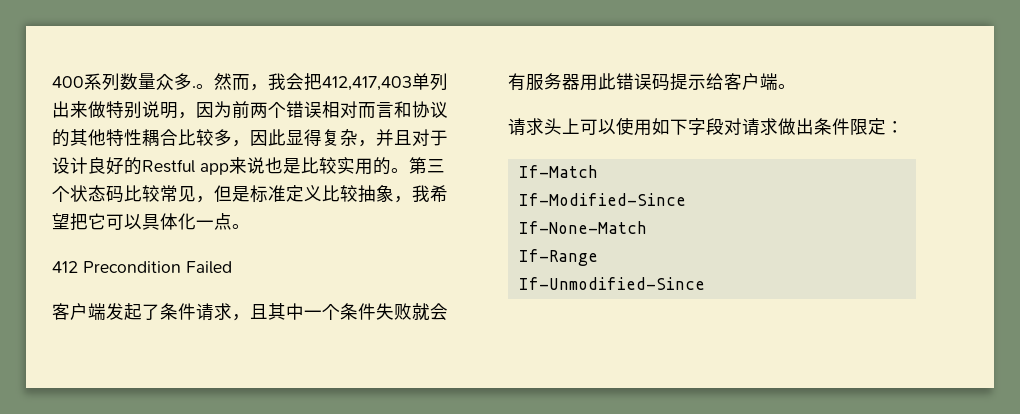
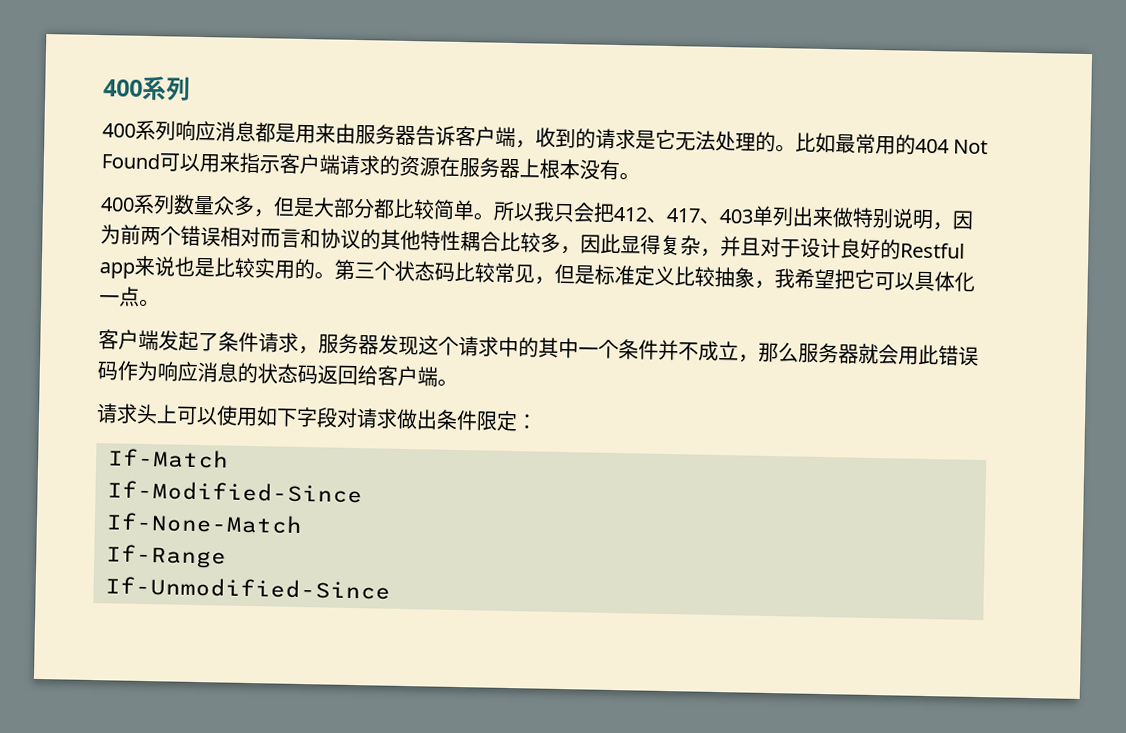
[52,73,412,91] 400系列数量众多.。然而，我会把412,417,403 -> [103,75,191,101] [102,119,989,155] [101,152,640,181] [100,193,754,224] 400系列 // 400系列响应消息都是用来由服务器告诉客户端，收到的请求是它无法处理的。比如最常用的404 Not Found可以用来指示客户端请求的资源在服务器上根本没有。 // 400系列数量众多，但是大部分都比较简单。所以我只会把412、417、403
[52,261,232,274] // 412 Precondition Failed -> (160, 303) none
[250,303,448,320] [508,73,706,91] 且其中一个条件失败就会有服务器用此错误码提示 -> [318,333,979,366] [97,360,358,386] 服务器发现这个请求中的其中一个条件并不成立，那么服务器就会用此错误码作为响应消息的状态码返回

